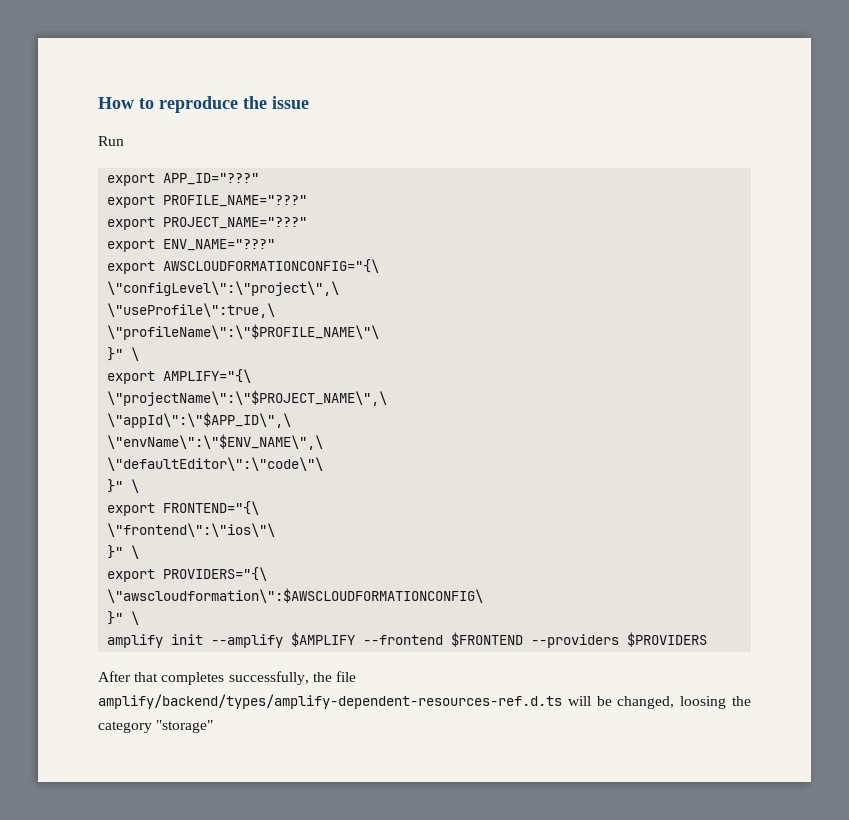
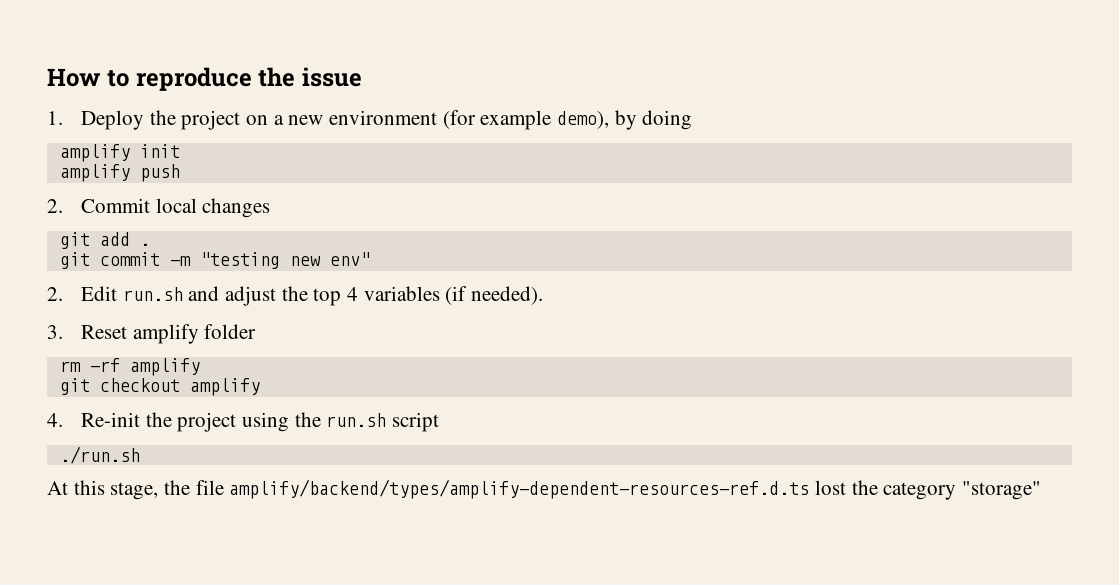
[98,136,124,146] [107,173,260,186] [107,195,308,208] [107,217,308,230] [107,239,276,252] [107,259,380,274] [107,281,340,296] [107,303,276,318] [107,324,380,340] [107,347,140,361] [107,369,252,384] [107,390,388,406] [107,412,292,428] [107,434,324,450] [107,457,324,471] [107,479,140,493] [107,501,260,516] [107,523,276,537] [107,545,140,559] [107,567,268,582] [107,588,484,603] [107,611,140,625] [107,632,708,648] [98,671,356,685] [98,694,727,709] Run // export APP_ID="???" // export PROFILE_NAME="???" // export PROJECT_NAME="???" // export ENV_NAME="???" // export AWSCLOUDFORMATIONCONFIG="{\ // \"configLevel\":\"project\",\ // \"useProfile\":true,\ // \"profileName\":\"$PROFILE_NAME\"\ // }" \ // export AMPLIFY="{\ // \"projectName\":\"$PROJECT_NAME\",\ // \"appId\":\"$APP_ID\",\ // \"envName\":\"$ENV_NAME\",\ // \"defaultEditor\":\"code\"\ // }" \ // export FRONTEND="{\ // \"frontend\":\"ios\"\ // }" \ // export PROVIDERS="{\ // \"awscloudformation\":$AWSCLOUDFORMATIONCONFIG\ // }" \ // amplify init --amplify $AMPLIFY --frontend $FRONTEND --providers $PROVIDERS // After that completes successfully, the file amplify/backend/types/amplify-dependent-resources-ref.d.ts will be changed, loosing -> [47,110,693,130] [59,144,180,162] [59,164,180,182] [47,198,271,218] [59,232,150,249] [59,252,370,269] [47,286,544,306] [47,324,257,344] [59,358,200,376] [59,378,260,396] [47,412,440,432] [59,446,140,464] [47,479,847,500] 1. Deploy the project on a new environment (for example demo), by doing // amplify init // amplify push // 2. Commit local changes // git add . // git commit -m "testing new env" // 2. Edit run.sh and adjust the top 4 variables (if needed). // 3. Reset amplify folder // rm -rf amplify // git checkout amplify // 4. Re-init the project using the run.sh script // ./run.sh // At this stage, the file amplify/backend/types/amplify-dependent-resources-ref.d.ts lost

